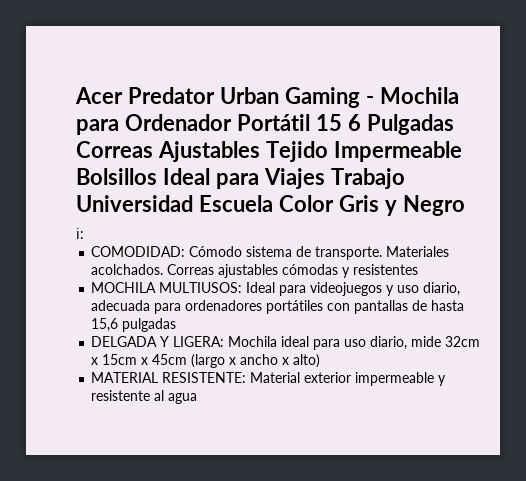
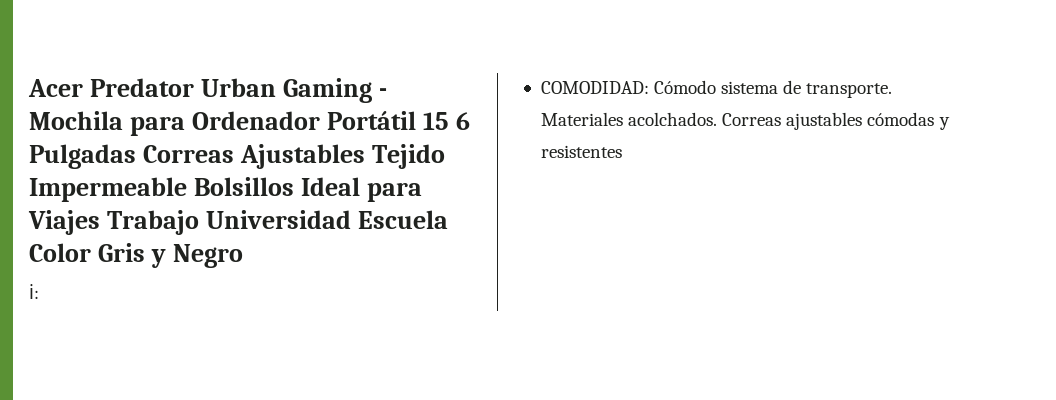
[91,282,461,296] [91,300,465,314] [91,318,177,332] [91,336,481,350] [91,354,321,368] [91,372,447,386] [91,390,198,404] // MOCHILA MULTIUSOS: Ideal para videojuegos y uso diario, adecuada para ordenadores portátiles con pantallas de hasta 15,6 pulgadas // DELGADA Y LIGERA: Mochila ideal para uso diario, mide 32cm x 15cm x 45cm (largo x ancho x alto) // MATERIAL RESISTENTE: Material exterior impermeable y resistente al agua -> (622, 151) none

